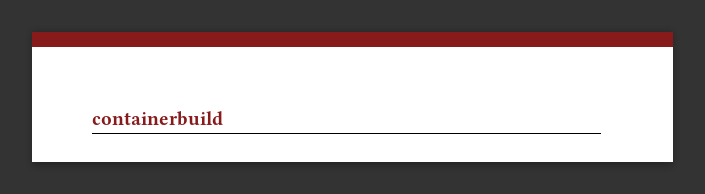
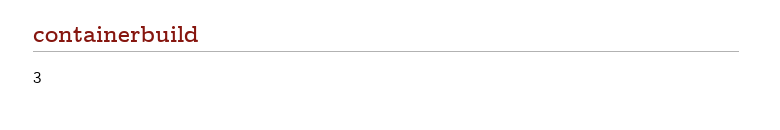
(223, 118) none -> [33,72,42,83] // 3

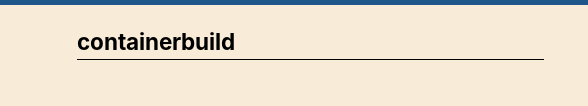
[33,72,42,83] // 3 -> (235, 41) none

